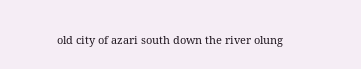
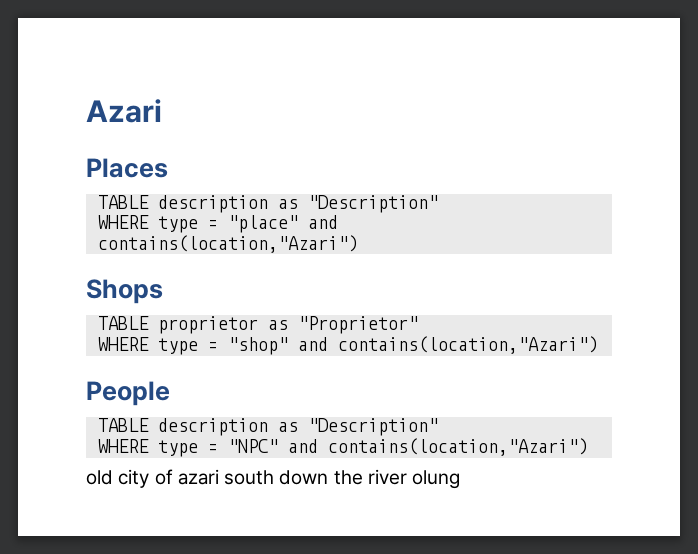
(57, 40) none -> [86,99,162,123] [86,158,168,178] [97,195,438,213] [97,215,338,233] [97,235,358,253] [86,279,163,304] [97,316,418,334] [97,336,598,355] [86,381,170,406] [97,418,438,436] [97,438,588,457] Azari // Places // TABLE description as "Description" // WHERE type = "place" and contains(location,"Azari") // Shops // TABLE proprietor as "Proprietor" // WHERE type = "shop" and contains(location,"Azari") // People // TABLE description as "Description" // WHERE type = "NPC" and contains(location,"Azari") //

